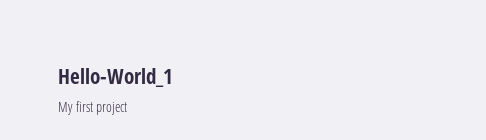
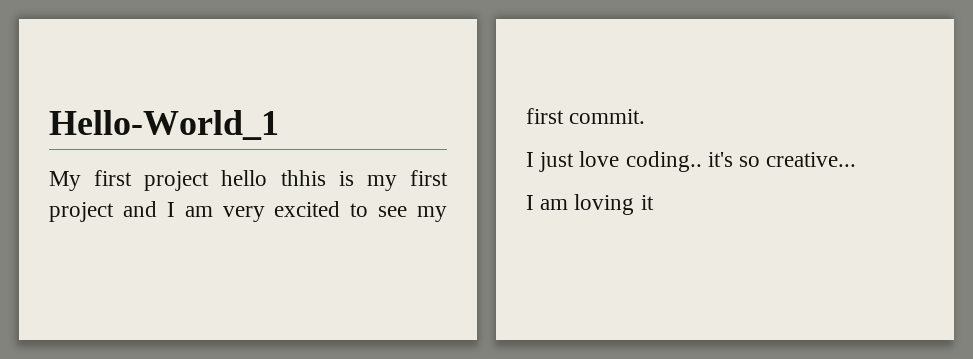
(128, 108) none -> [221,170,448,191] [49,201,447,222] [526,108,646,124] [526,151,857,172] [526,194,654,215] hello thhis is my first project and I am very excited to see my first commit. // I just love coding.. it's so creative... // I am loving it

